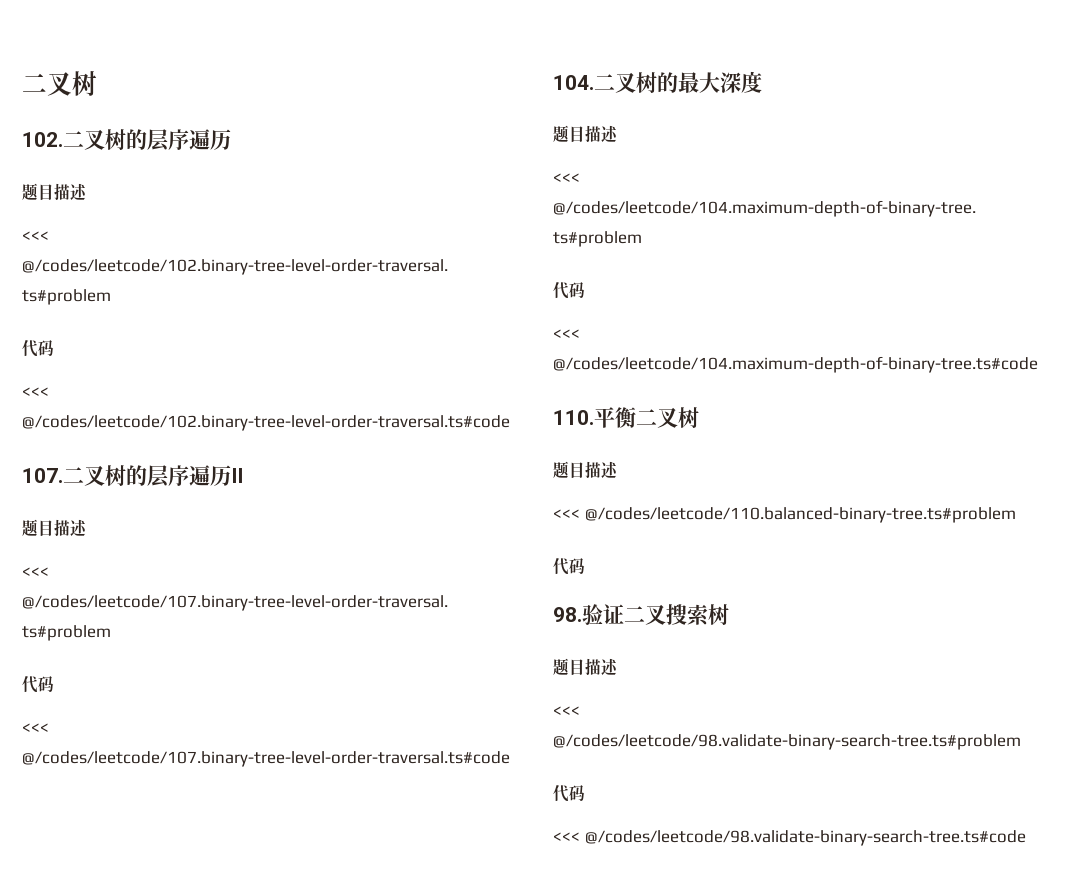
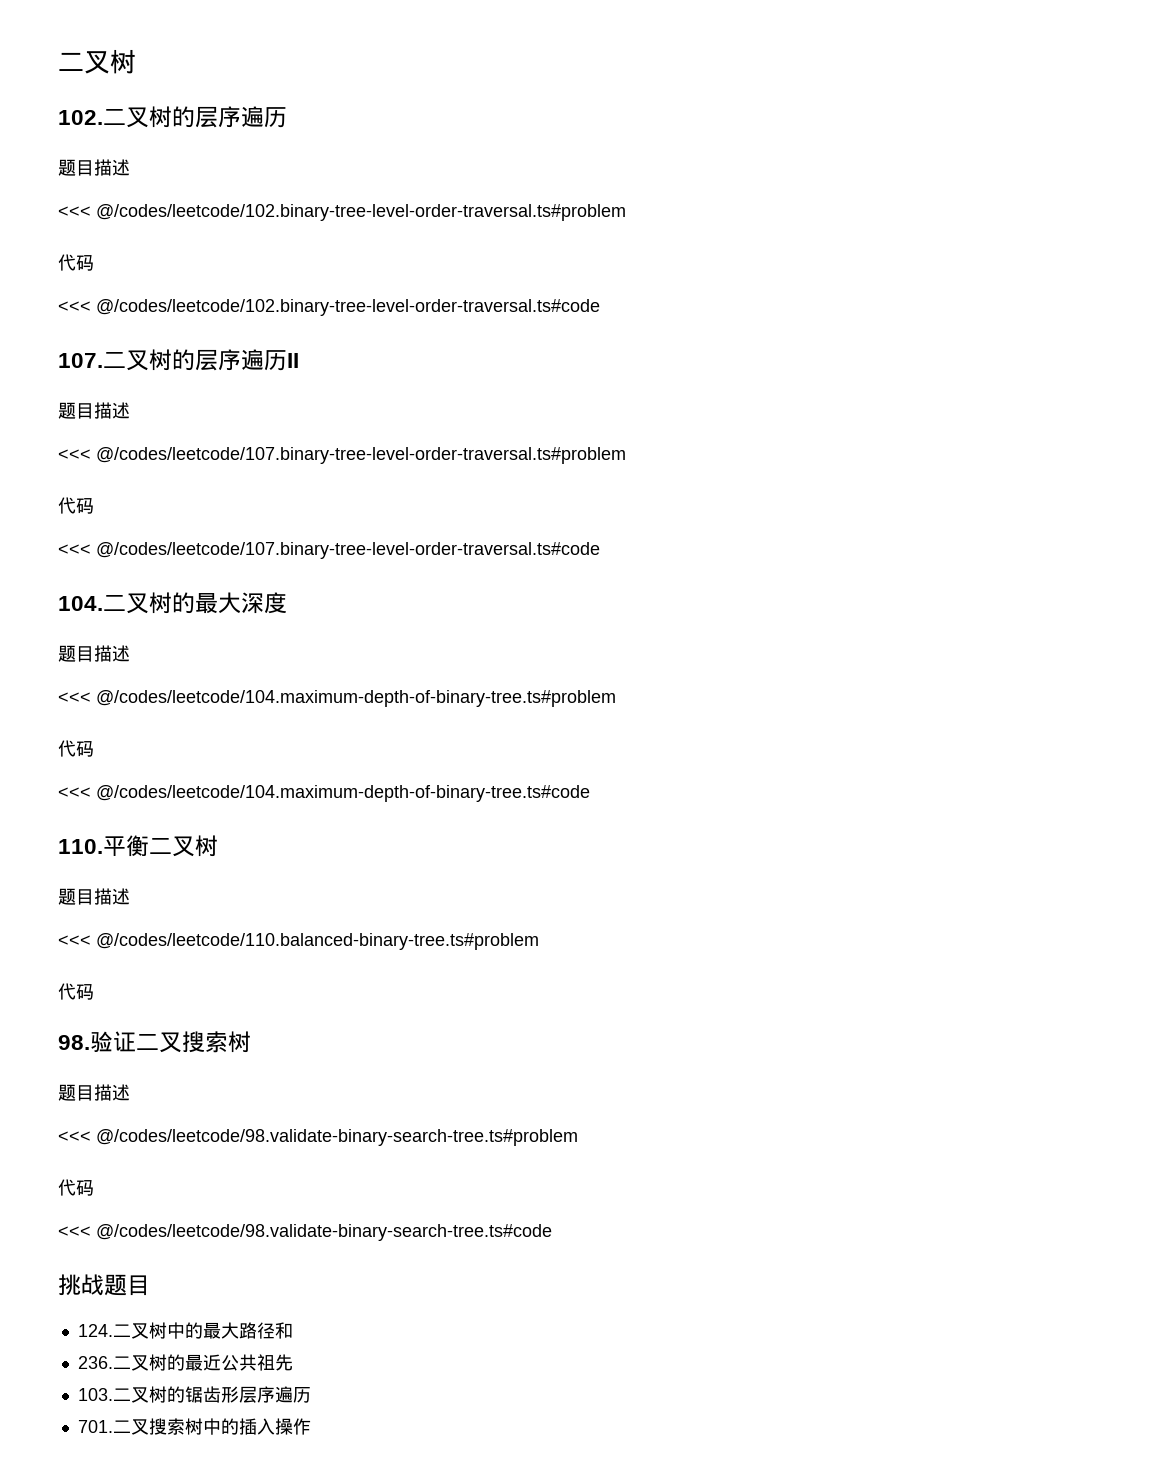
(1026, 838) none -> [58,1274,150,1296] [77,1322,293,1339] [77,1354,293,1371] [77,1386,311,1403] [77,1418,311,1435] // 挑战题目 // 124.二叉树中的最大路径和 // 236.二叉树的最近公共祖先 // 103.二叉树的锯齿形层序遍历 // 701.二叉搜索树中的插入操作

